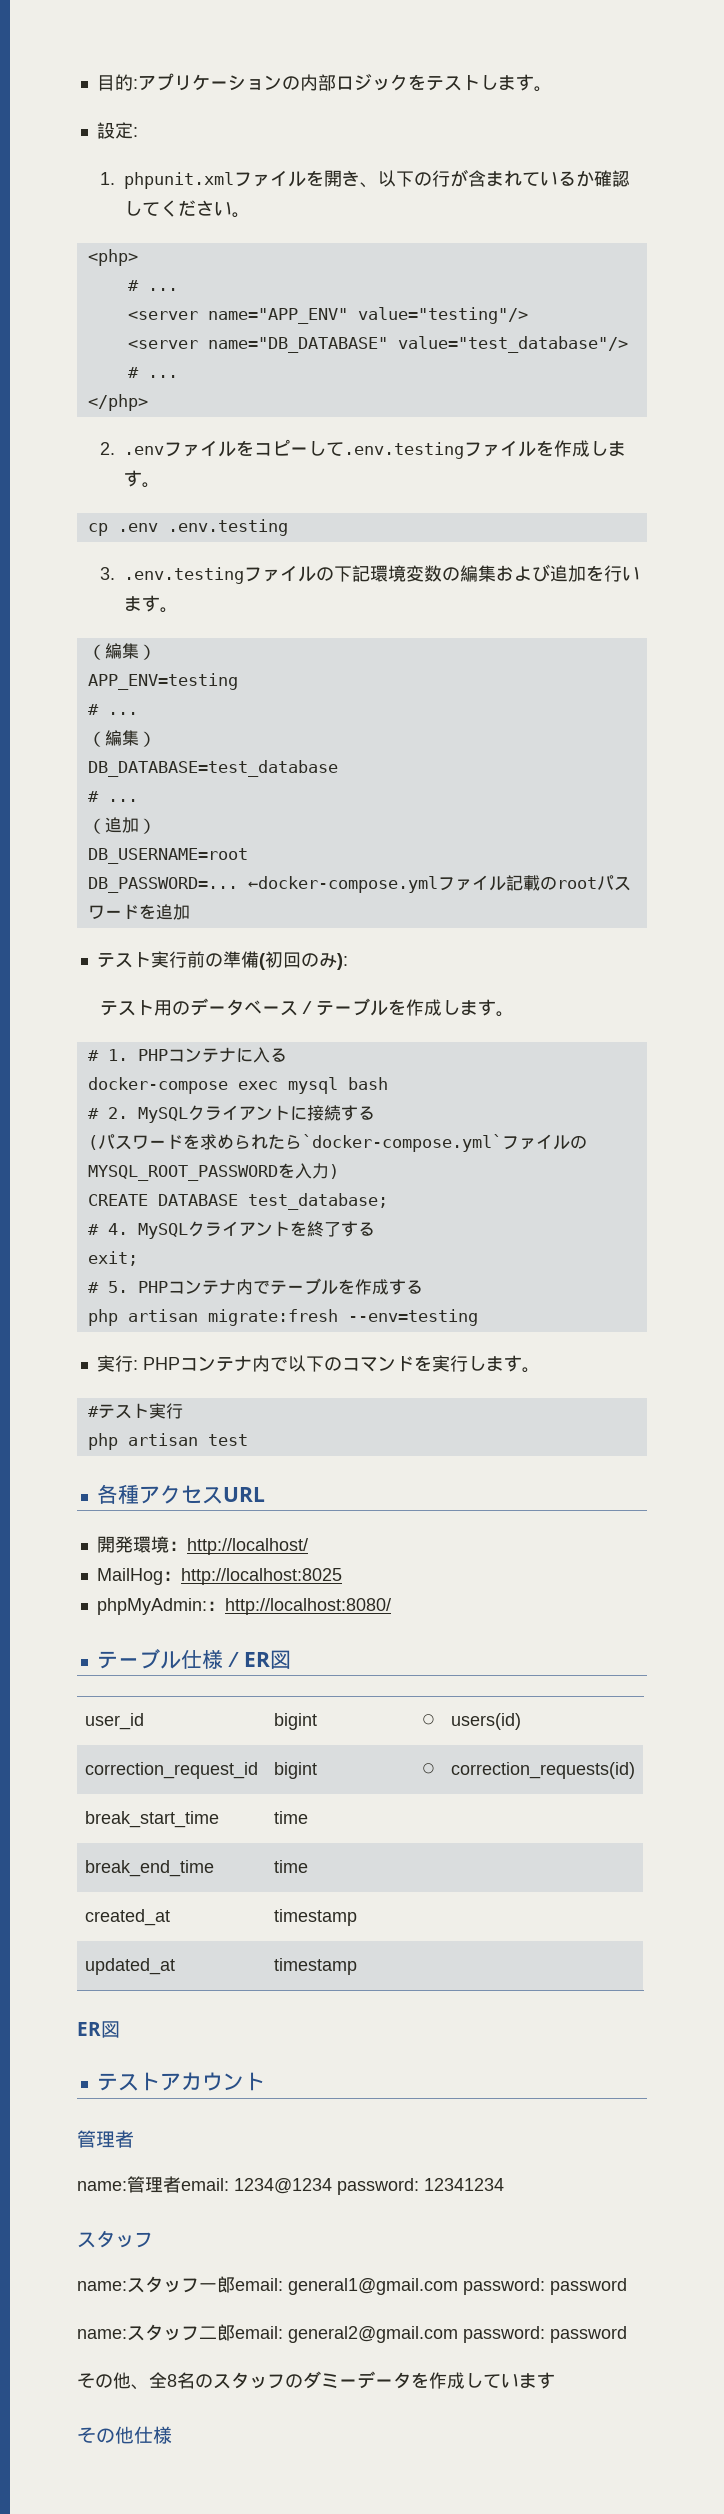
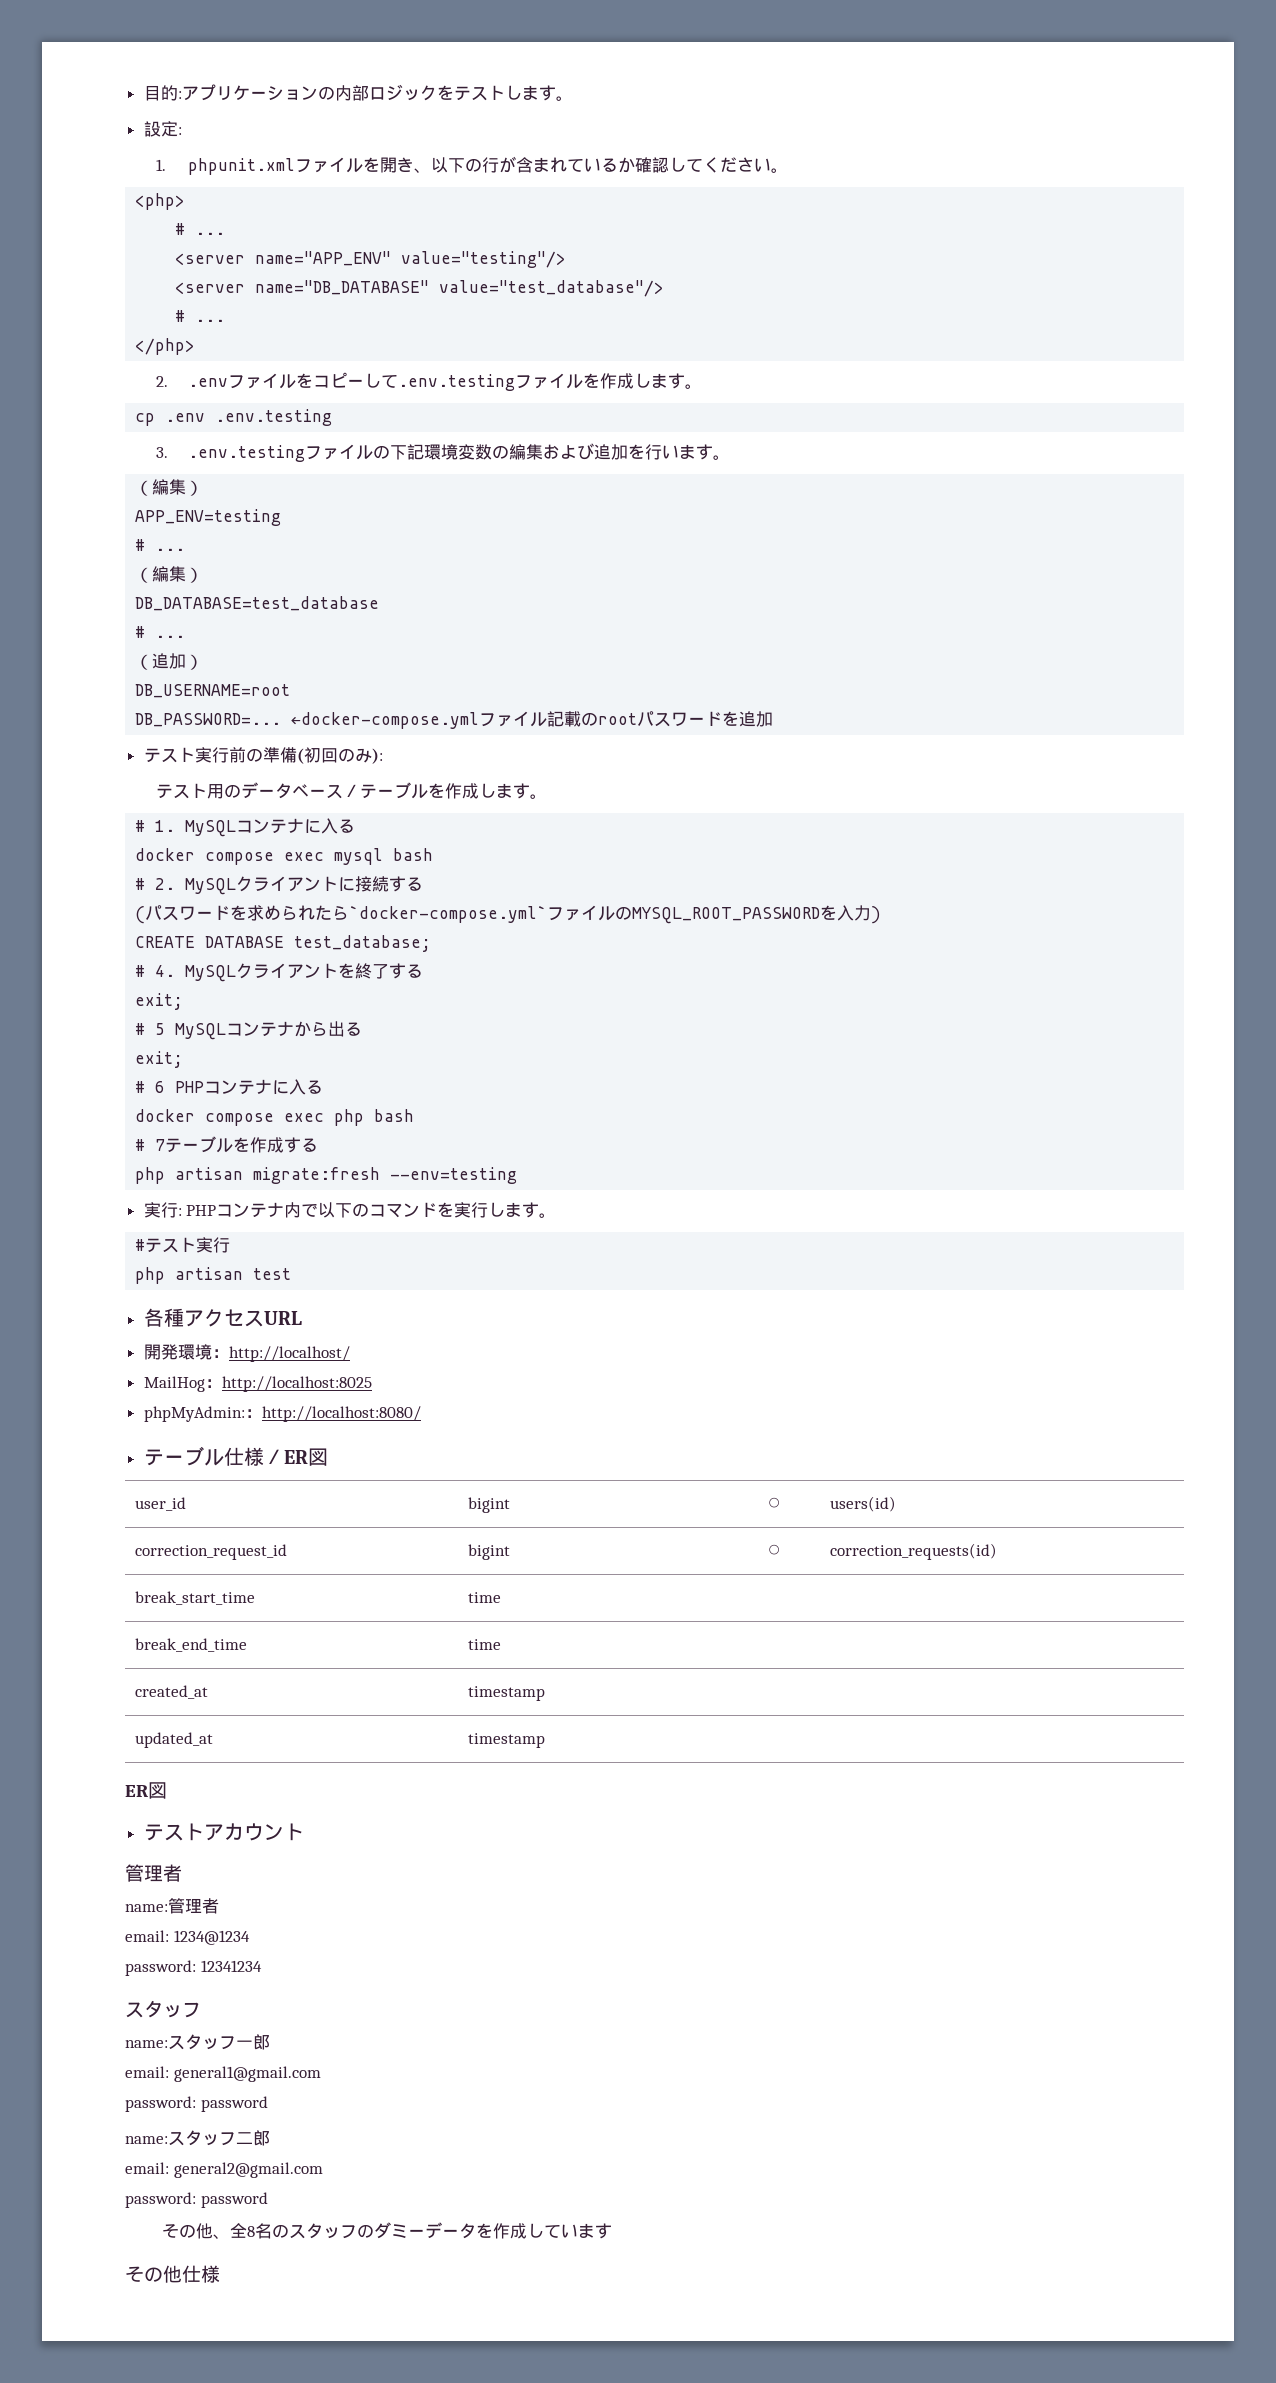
[137,1047,287,1063] [87,1077,228,1094] PHPコンテナに入る // docker-compose -> [185,818,356,837] [135,848,275,865] MySQLコンテナに入る // docker compose
[107,1279,270,1295] 5. PHPコンテナ内で -> [155,1021,363,1040] [135,1051,184,1068] [135,1079,324,1095] [135,1109,415,1126] [135,1139,166,1151] 5 MySQLコンテナから出る // exit; // # 6 PHPコンテナに入る // docker compose exec php bash // # 7
(181, 2184) none -> (219, 1906) //
(332, 2186) none -> (250, 1937) //
(235, 2284) none -> (270, 2042) //
(458, 2286) none -> (321, 2074) //
(235, 2332) none -> (270, 2138) //
(458, 2334) none -> (323, 2170) //

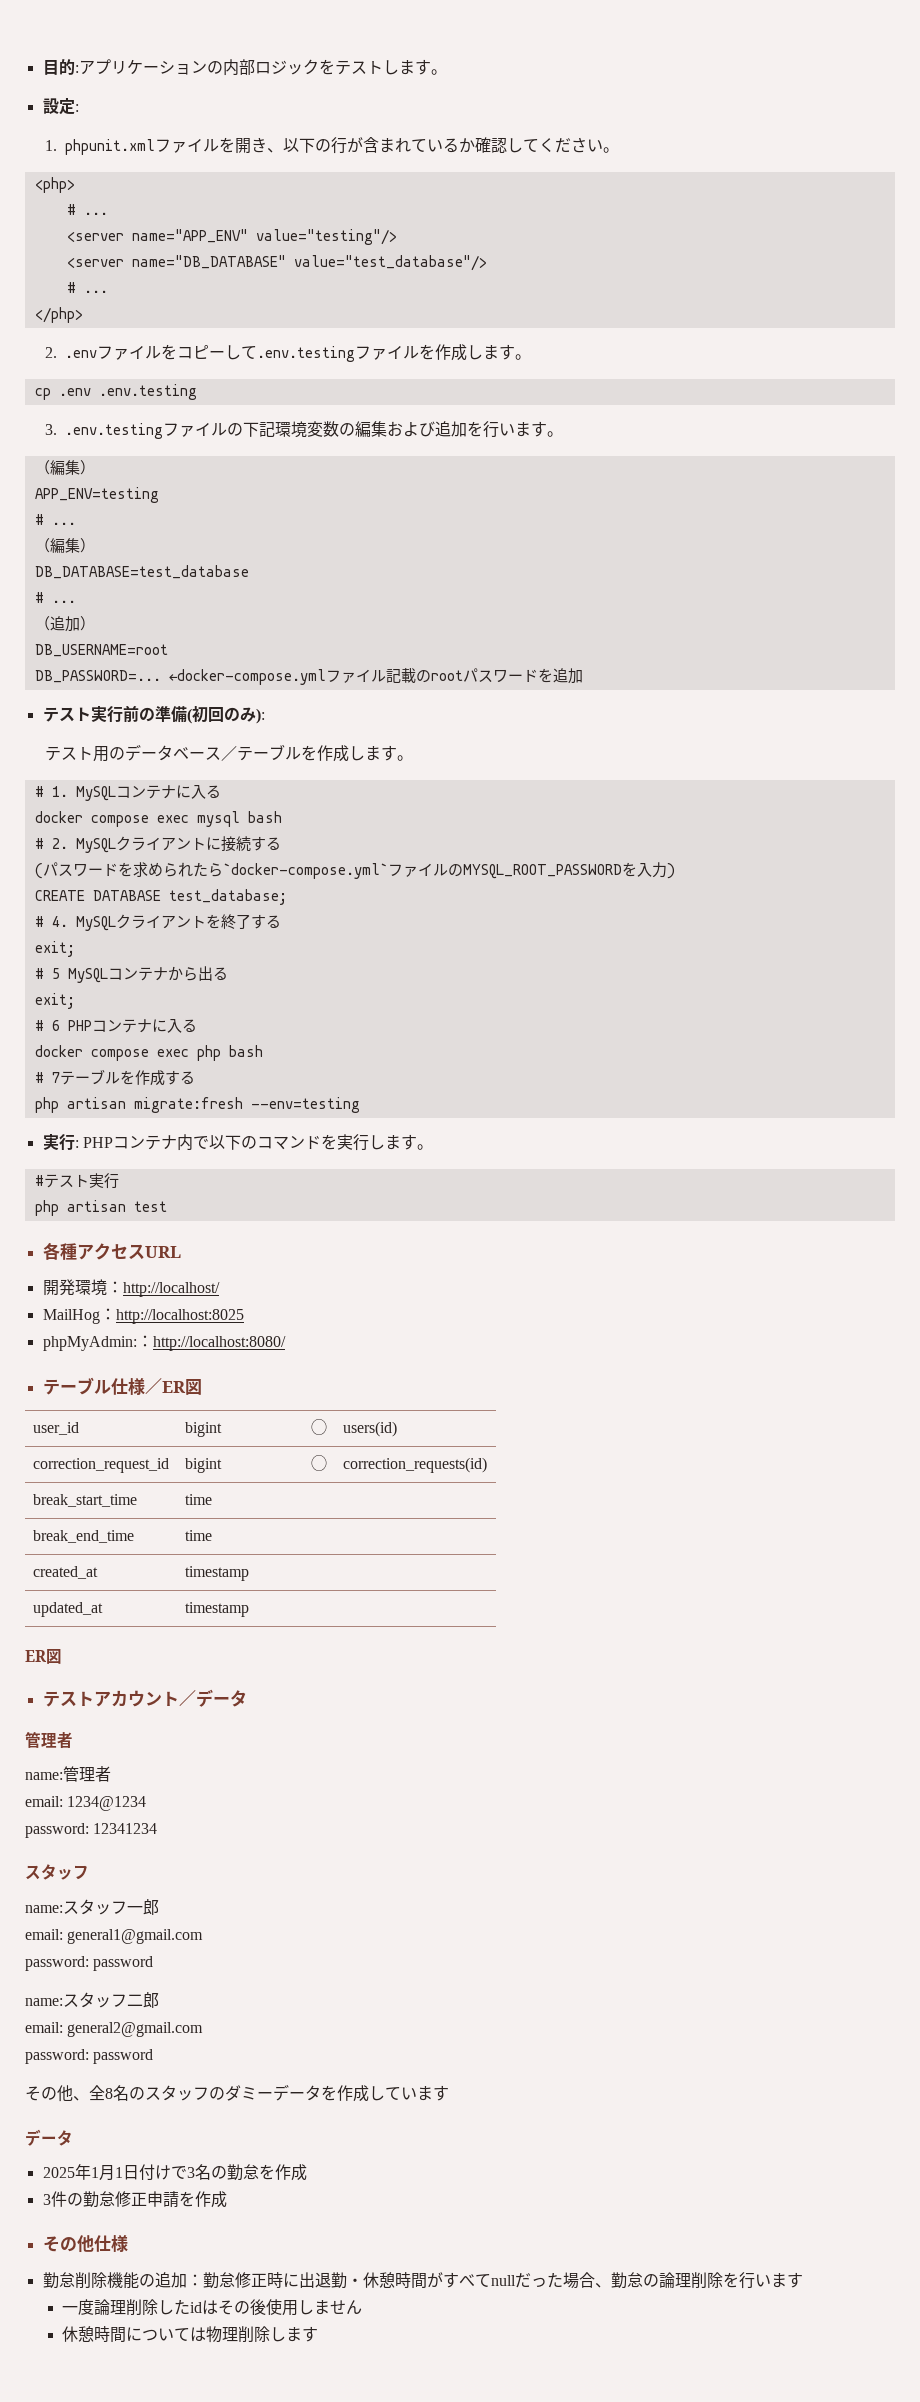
(304, 1832) none -> [178,1689,247,1707] ／データ
[125,2265,220,2283] その他仕様 -> [25,2129,73,2146] [42,2164,307,2181] [42,2191,227,2208] [42,2235,128,2253] [42,2272,803,2289] [62,2299,363,2316] [62,2326,319,2343] データ // 2025年1月1日付けで3名の勤怠を作成 // 3件の勤怠修正申請を作成 // その他仕様 // 勤怠削除機能の追加：勤怠修正時に出退勤・休憩時間がすべてnullだった場合、勤怠の論理削除を行います // 一度論理削除したidはその後使用しません // 休憩時間については物理削除します

